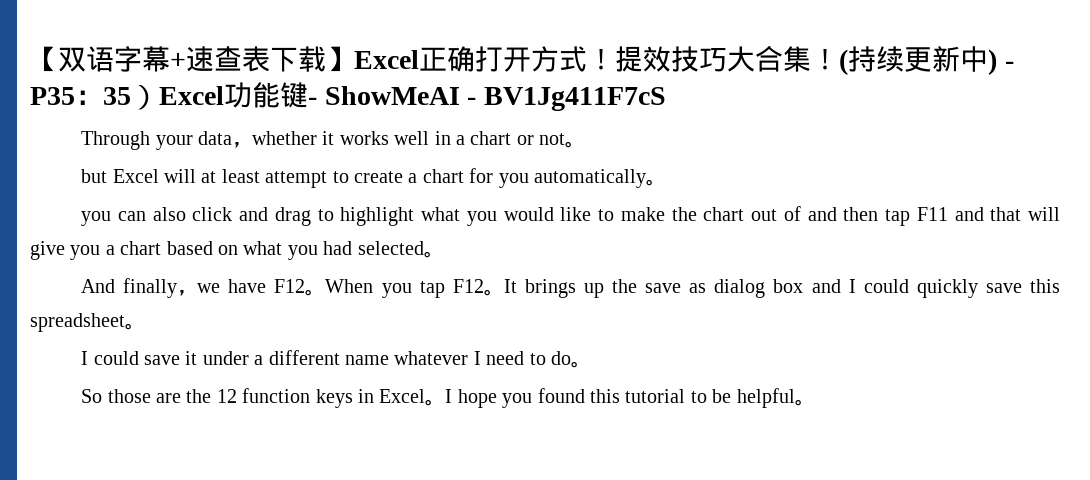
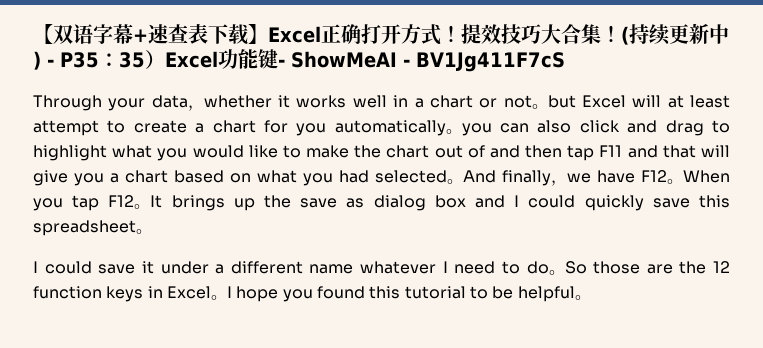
(586, 144) // -> (548, 106) none
(666, 182) // -> (462, 131) none
(444, 254) // -> (463, 181) none
(591, 364) // -> (565, 272) none

